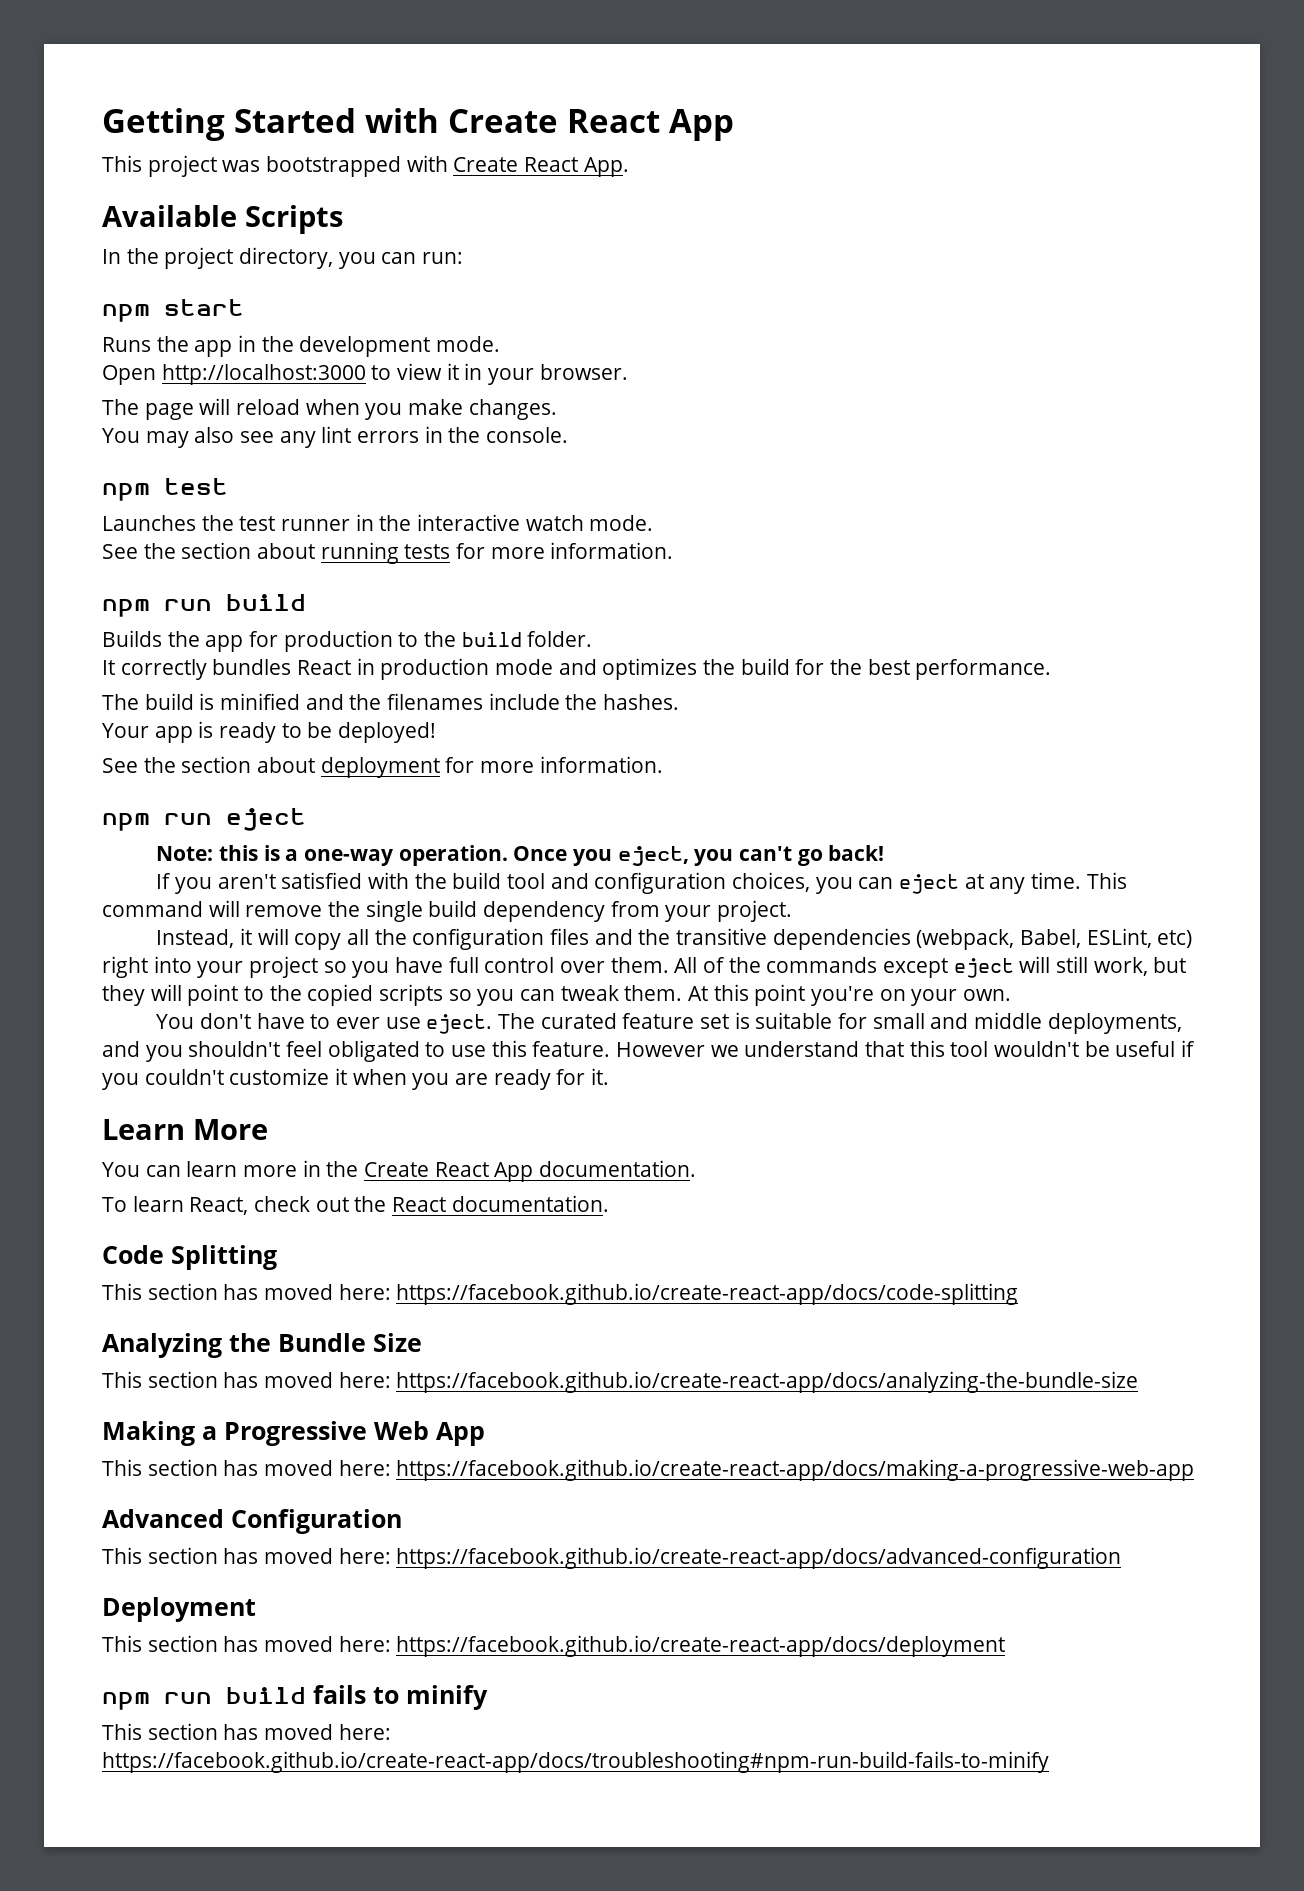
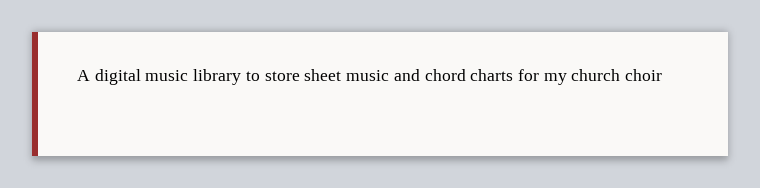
[102,108,734,141] [102,155,629,177] [102,205,343,234] [102,247,464,269] [102,299,244,322] [102,335,501,357] [102,363,628,385] [102,398,557,420] [102,426,569,448] [102,478,228,501] [102,514,654,531] [102,542,674,564] [102,594,306,617] [102,630,593,652] [102,658,1052,680] [102,693,680,710] [102,721,437,743] [102,756,663,778] [102,808,306,831] [156,845,885,866] [156,872,1127,894] [102,900,793,922] [156,928,1193,950] [102,956,1187,978] [102,984,1012,1006] [156,1012,1182,1034] [102,1040,1196,1062] [102,1068,610,1090] [102,1119,268,1140] [102,1160,697,1182] [102,1195,609,1215] [102,1245,277,1270] [102,1283,1019,1305] [102,1333,422,1358] [102,1371,1139,1393] [102,1421,485,1446] [102,1459,1195,1481] [102,1509,402,1534] [102,1547,1122,1569] [102,1597,256,1622] [102,1635,1006,1657] [102,1685,488,1710] [102,1723,391,1740] [102,1751,1049,1773] Getting Started with Create React App // This project was bootstrapped with Create React App. // Available Scripts // In the project directory, you can run: // npm start // Runs the app in the development mode. // Open http://localhost:3000 to view it in your browser. // The page will reload when you make changes. // You may also see any lint errors in the console. // npm test // Launches the test runner in the interactive watch mode. // See the section about running tests for more information. // npm run build // Builds the app for production to the build folder. // It correctly bundles React in production mode and optimizes the build for the best performance. // The build is minified and the filenames include the hashes. // Your app is ready to be deployed! // See the section about deployment for more information. // npm run eject // Note: this is a one-way operation. Once you eject, you can't go back! // If you aren't satisfied with the build tool and configuration choices, you can eject at any time. This command will remove the single build dependency from your project. // Instead, it will copy all the configuration files and the transitive dependencies (webpack, Babel, ESLint, etc) right into your project so you have full control over them. All of the commands except eject will still work, but they will point to the copied scripts so you can tweak them. At this point you're on your own. // You don't have to ever use eject. The curated feature set is suitable for small and middle deployments, and you shouldn't feel obligated to use this feature. However we understand that this tool wouldn't be useful if you couldn't customize it when you are ready for it. // Learn More // You can learn more in the Create React App documentation. // To learn React, check out the React documentation. // Code Splitting // This section has moved here: https://facebook.github.io/create-react-app/docs/code-splitting // Analyzing the Bundle Size // This section has moved here: https://facebook.github.io/create-react-app/docs/analyzing-the-bundle-size // Making a Progressive Web App // This section has moved here: https://facebook.github.io/create-react-app/docs/making-a-progressive-web-app // Advanced Configuration // This section has moved here: https://facebook.github.io/create-react-app/docs/advanced-configuration // Deployment // This section has moved here: https://facebook.github.io/create-react-app/docs/deployment // npm run build fails to minify // This section has moved here: https://facebook.github.io/create-react-app/docs/troubleshooting#npm-run-build-fails-to-minify -> [77,69,663,85] A digital music library to store sheet music and chord charts for my church choir

